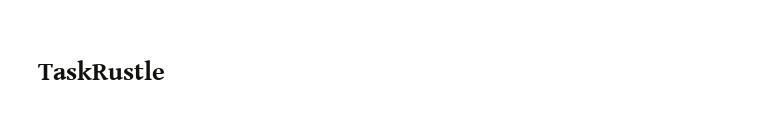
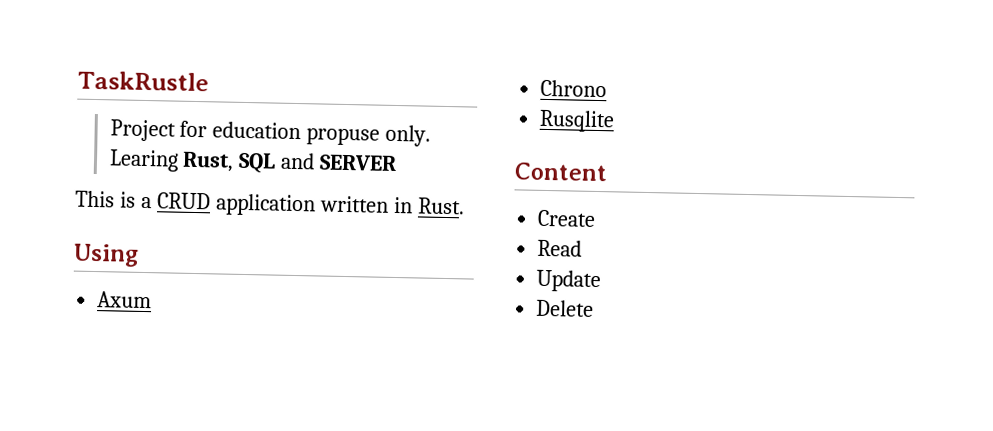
(165, 70) none -> [109,119,432,147] [108,149,398,174] [75,190,465,217] [73,243,139,267] [97,291,153,309] [540,79,608,98] [539,109,616,133] [514,162,608,182] [537,209,597,227] [537,239,583,257] [536,269,602,293] [536,299,595,317] // Project for education propuse only. Learing Rust, SQL and SERVER // This is a CRUD application written in Rust. // Using // Axum // Chrono // Rusqlite // Content // Create // Read // Update // Delete

